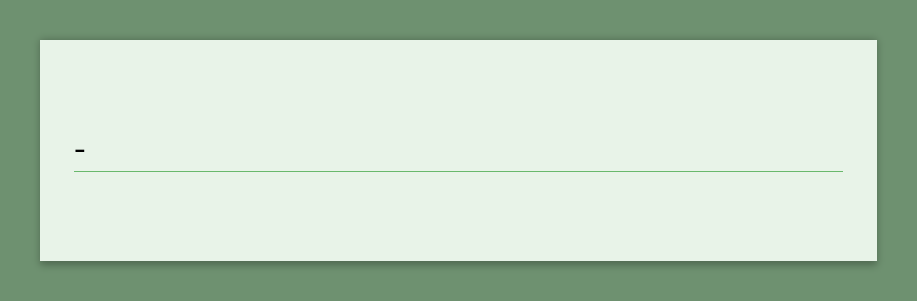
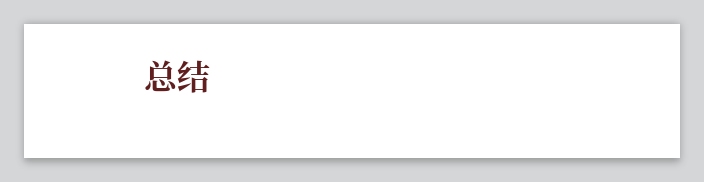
[74,149,86,159] - -> [144,60,210,93] 总结

